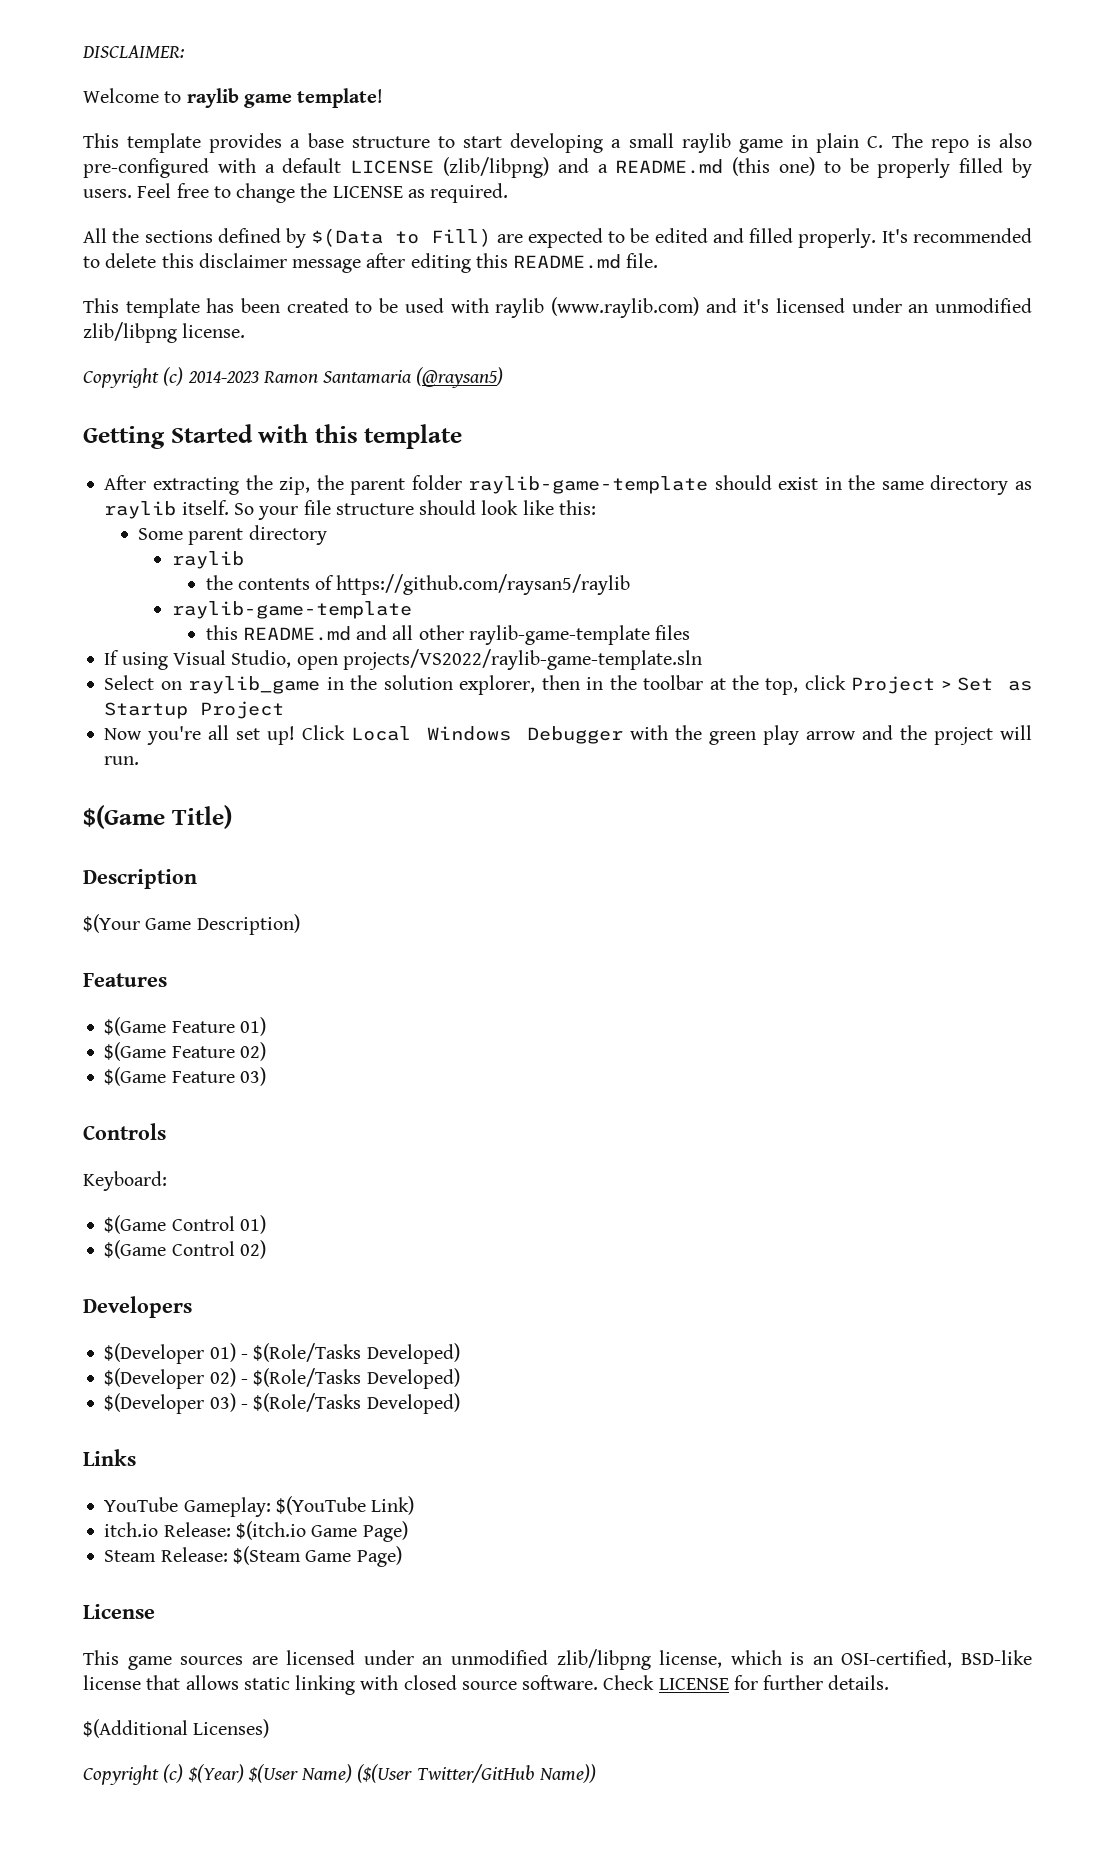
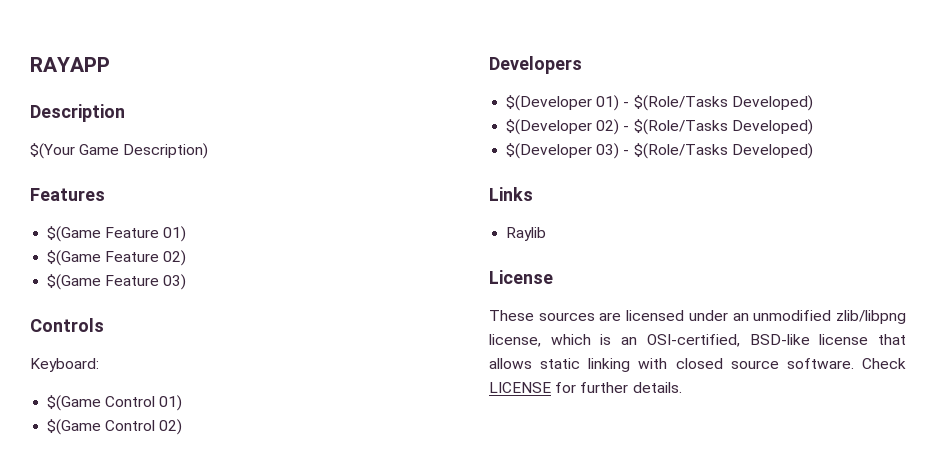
[82,45,184,58] [83,88,384,108] [83,133,1032,153] [83,157,1032,178] [83,183,509,203] [83,228,1032,248] [83,253,659,273] [83,297,1032,318] [83,322,246,343] [83,367,504,388] [83,424,463,449] [104,475,1032,495] [104,500,596,520] [138,525,327,545] [171,551,244,569] [205,574,631,595] [171,601,412,619] [205,625,691,645] [104,649,702,670] [104,675,1033,695] [104,701,285,719] [104,725,1032,745] [104,756,140,765] [83,805,232,829] DISCLAIMER: // Welcome to raylib game template! // This template provides a base structure to start developing a small raylib game in plain C. The repo is also pre-configured with a default LICENSE (zlib/libpng) and a README.md (this one) to be properly filled by users. Feel free to change the LICENSE as required. // All the sections defined by $(Data to Fill) are expected to be edited and filled properly. It's recommended to delete this disclaimer message after editing this README.md file. // This template has been created to be used with raylib (www.raylib.com) and it's licensed under an unmodified zlib/libpng license. // Copyright (c) 2014-2023 Ramon Santamaria (@raysan5) // Getting Started with this template // After extracting the zip, the parent folder raylib-game-template should exist in the same directory as raylib itself. So your file structure should look like this: // Some parent directory // raylib // the contents of https://github.com/raysan5/raylib // raylib-game-template // this README.md and all other raylib-game-template files // If using Visual Studio, open projects/VS2022/raylib-game-template.sln // Select on raylib_game in the solution explorer, then in the toolbar at the top, click Project > Set as Startup Project // Now you're all set up! Click Local Windows Debugger with the green play arrow and the project will run. // $(Game Title) -> [30,57,110,72] RAYAPP
[104,1496,415,1517] [104,1521,408,1542] [104,1546,402,1567] YouTube Gameplay: $(YouTube Link) // itch.io Release: $(itch.io Game Page) // Steam Release: $(Steam Game Page) -> [506,227,547,241] Raylib
[83,1650,172,1670] This game -> [489,310,534,321] These
[83,1719,270,1738] [83,1764,596,1785] // $(Additional Licenses) // Copyright (c) $(Year) $(User Name) ($(User Twitter/GitHub Name)) -> (682, 387) none

